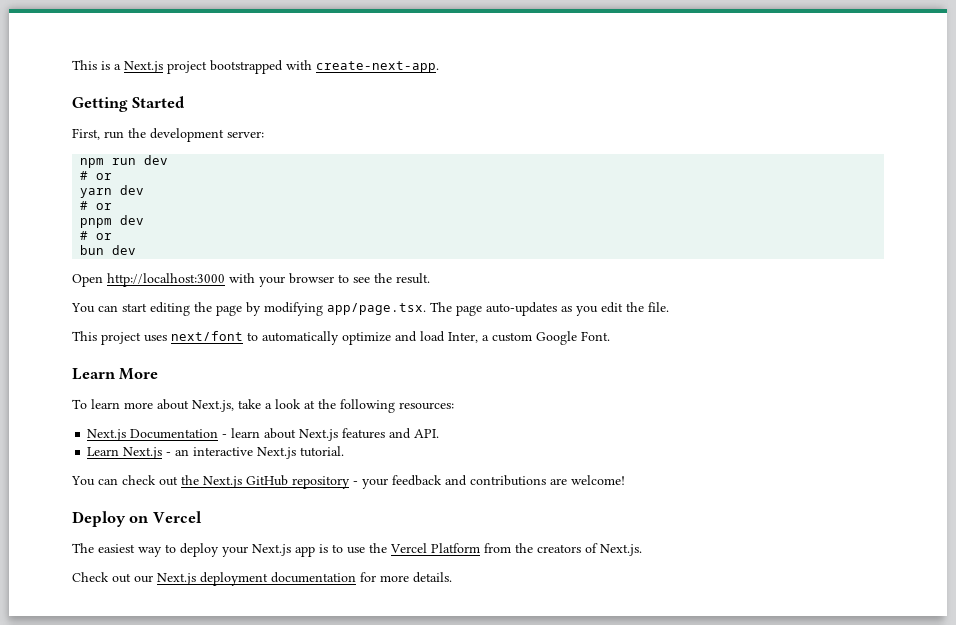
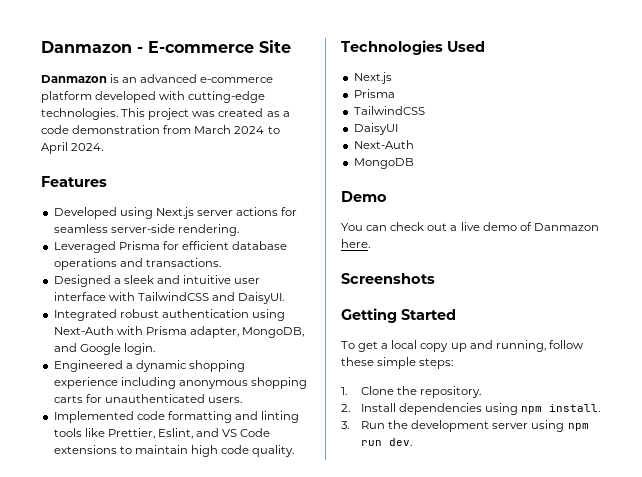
[72,60,439,74] [72,96,186,112] [72,128,264,142] [80,155,169,168] [80,171,113,180] [80,185,145,198] [80,201,113,210] [80,215,145,228] [80,231,113,240] [80,245,137,255] [72,273,430,287] [71,302,669,316] [72,331,610,345] [72,368,159,380] [72,399,454,413] [87,428,440,441] [87,446,345,459] [71,475,625,489] [72,511,202,527] [72,543,642,557] [72,572,452,586] This is a Next.js project bootstrapped with create-next-app. // Getting Started // First, run the development server: // npm run dev // # or // yarn dev // # or // pnpm dev // # or // bun dev // Open http://localhost:3000 with your browser to see the result. // You can start editing the page by modifying app/page.tsx. The page auto-updates as you edit the file. // This project uses next/font to automatically optimize and load Inter, a custom Google Font. // Learn More // To learn more about Next.js, take a look at the following resources: // Next.js Documentation - learn about Next.js features and API. // Learn Next.js - an interactive Next.js tutorial. // You can check out the Next.js GitHub repository - your feedback and contributions are welcome! // Deploy on Vercel // The easiest way to deploy your Next.js app is to use the Vercel Platform from the creators of Next.js. // Check out our Next.js deployment documentation for more details. -> [41,40,291,53] [41,74,274,83] [41,91,266,103] [41,108,290,120] [41,125,280,134] [41,142,104,154] [41,176,107,187] [53,207,298,219] [53,224,239,236] [53,241,288,253] [53,258,221,270] [53,275,261,287] [53,292,285,304] [53,309,285,321] [53,326,305,338] [53,343,155,355] [53,360,245,372] [53,377,307,389] [53,394,242,403] [53,411,300,423] [53,428,271,439] [53,445,295,457] [341,40,485,55] [353,72,392,84] [353,89,395,98] [353,106,425,115] [353,123,398,135] [353,140,414,149] [353,158,414,169] [341,191,387,202] [341,222,599,231] [341,239,370,248] [341,273,435,284] [341,308,456,323] [341,340,584,352] [341,357,454,369] [341,386,482,398] [341,403,601,415] [341,420,589,432] [361,438,413,446] Danmazon - E-commerce Site // Danmazon is an advanced e-commerce platform developed with cutting-edge technologies. This project was created as a code demonstration from March 2024 to April 2024. // Features // Developed using Next.js server actions for seamless server-side rendering. // Leveraged Prisma for efficient database operations and transactions. // Designed a sleek and intuitive user interface with TailwindCSS and DaisyUI. // Integrated robust authentication using Next-Auth with Prisma adapter, MongoDB, and Google login. // Engineered a dynamic shopping experience including anonymous shopping carts for unauthenticated users. // Implemented code formatting and linting tools like Prettier, Eslint, and VS Code extensions to maintain high code quality. // Technologies Used // Next.js // Prisma // TailwindCSS // DaisyUI // Next-Auth // MongoDB // Demo // You can check out a live demo of Danmazon here. // Screenshots // Getting Started // To get a local copy up and running, follow these simple steps: // 1. Clone the repository. // 2. Install dependencies using npm install. // 3. Run the development server using npm run dev.

